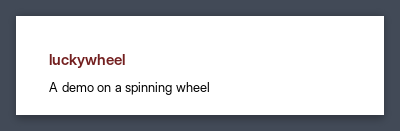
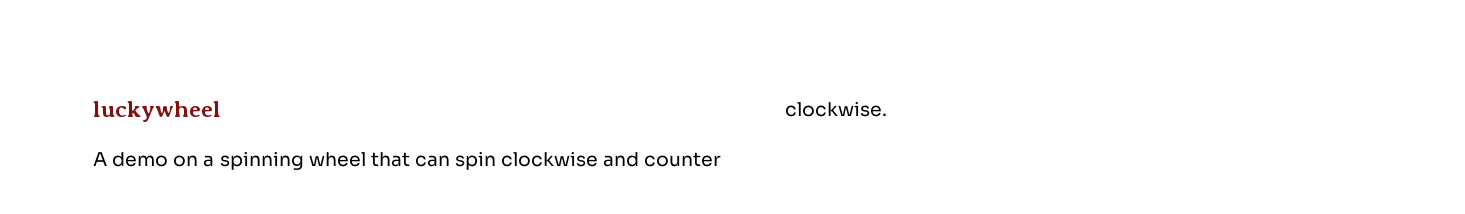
(210, 87) none -> [370,151,722,170] [785,101,887,117] that can spin clockwise and counter clockwise.

